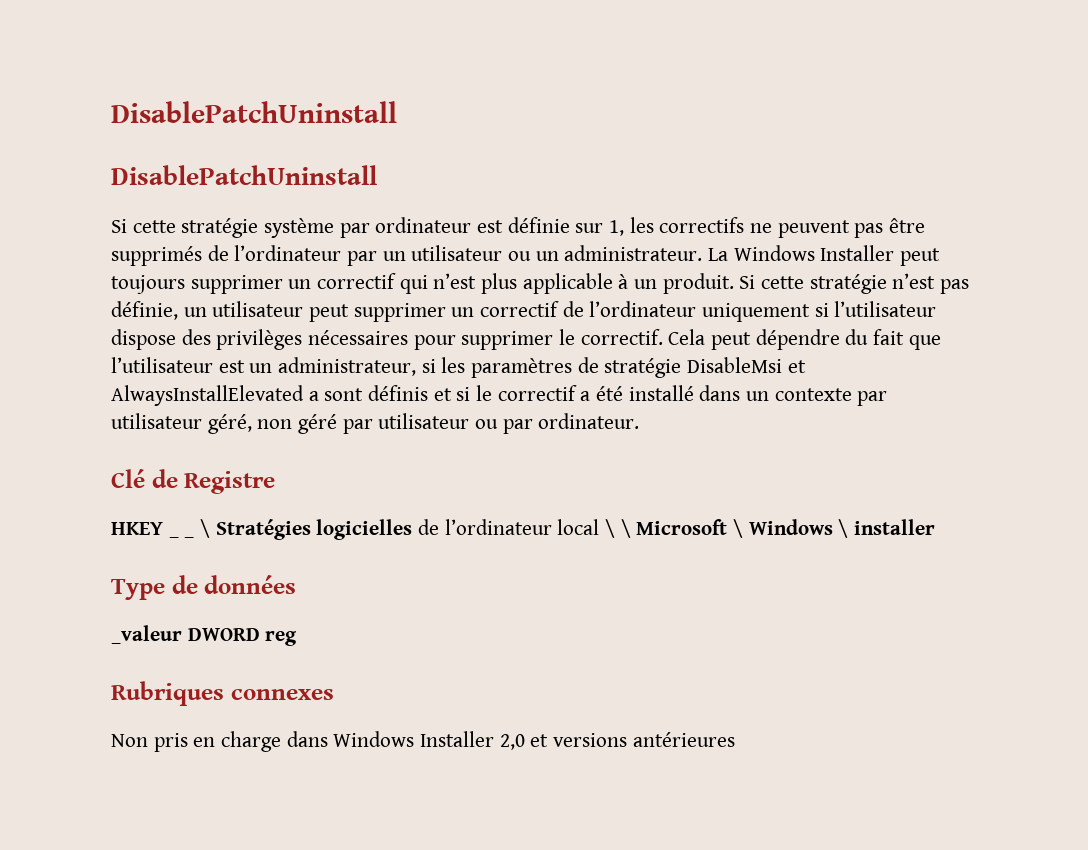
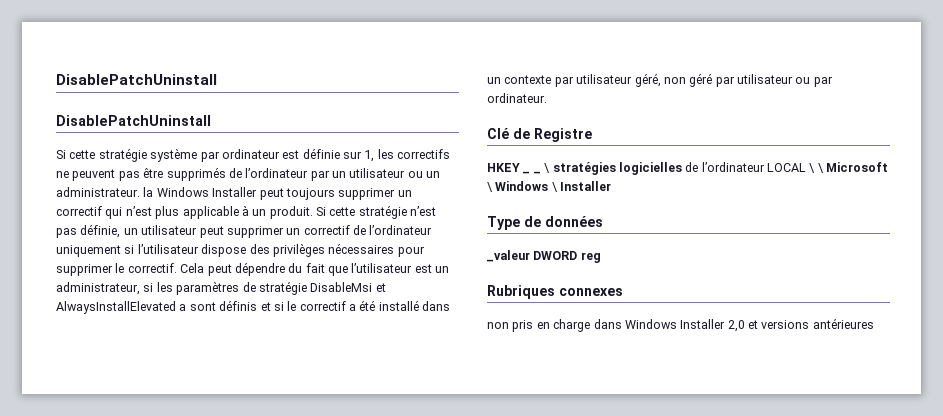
[708,248,729,261] La -> [143,187,154,197] la
[215,519,311,540] Stratégies -> [552,162,616,175] stratégies
[557,519,600,535] local -> [767,163,806,172] LOCAL
[854,519,936,535] installer -> [560,181,612,191] Installer
[111,734,148,747] Non -> [487,322,509,329] non

